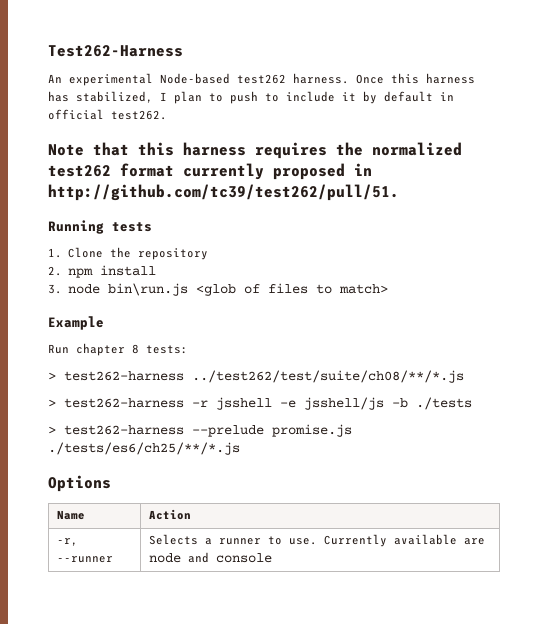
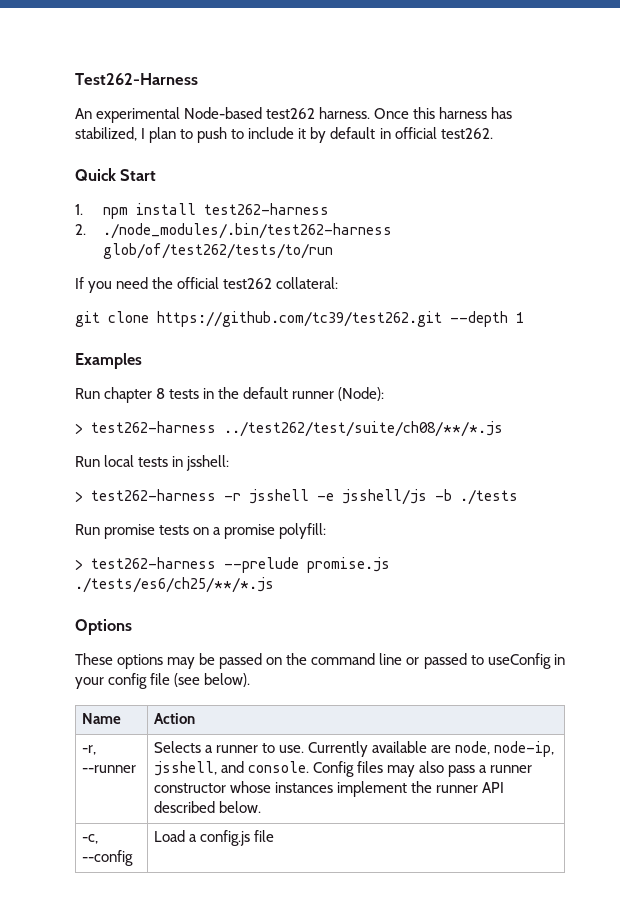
[48,142,462,159] [48,163,372,180] [48,184,399,201] [48,220,152,234] [48,247,208,260] [48,265,156,278] [48,283,388,296] [48,316,104,330] [48,343,188,356] [48,370,464,383] Note that this harness requires the normalized test262 format currently proposed in http://github.com/tc39/test262/pull/51. // Running tests // 1. Clone the repository // 2. npm install // 3. node bin\run.js <glob of files to match> // Example // Run chapter 8 tests: // > test262-harness ../test262/test/suite/ch08/**/*.js -> [75,168,157,181] [75,203,329,219] [75,223,392,239] [102,243,333,259] [75,277,339,293] [75,311,524,327] [75,353,142,369] [75,387,385,403] [75,421,503,437] [75,455,230,471] Quick Start // 1. npm install test262-harness // 2. ./node_modules/.bin/test262-harness glob/of/test262/tests/to/run // If you need the official test262 collateral: // git clone https://github.com/tc39/test262.git --depth 1 // Examples // Run chapter 8 tests in the default runner (Node): // > test262-harness ../test262/test/suite/ch08/**/*.js // Run local tests in jsshell:
(472, 403) none -> [75,523,327,539] // Run promise tests on a promise polyfill:
(111, 483) none -> [75,653,565,669] [75,673,251,689] // These options may be passed on the command line or passed to useConfig in your config file (see below).
[148,552,272,563] node and console -> [455,741,555,757] [153,761,533,777] [153,781,505,797] [153,801,261,813] [81,834,98,844] [81,850,133,866] [153,830,275,846] node, node-ip, jsshell, and console. Config files may also pass a runner constructor whose instances implement the runner API described below. // -c, --config | Load a config.js file

